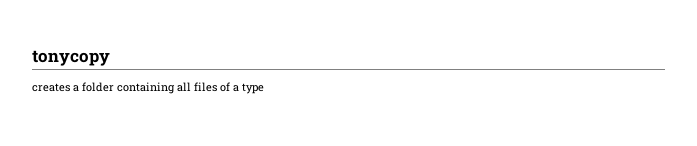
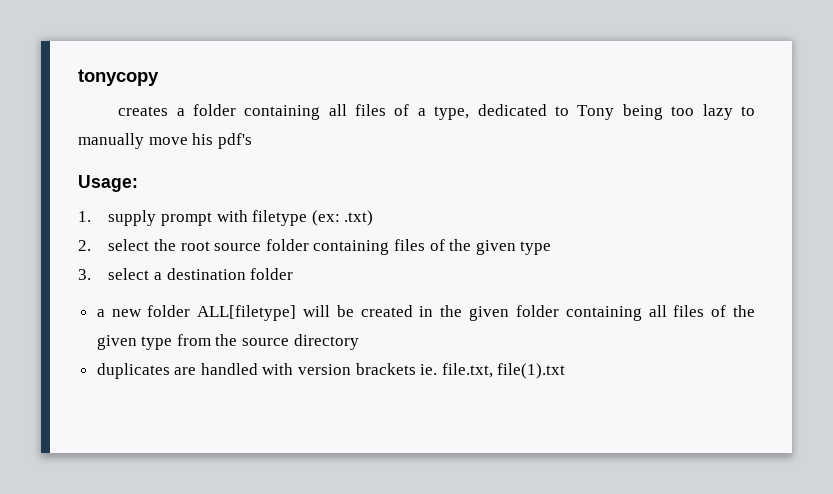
[242,83,264,94] type -> [434,104,755,120] [78,133,252,149] [78,175,138,192] [78,210,374,226] [78,239,552,255] [78,268,294,280] [96,305,756,321] [96,334,359,350] [96,363,566,379] type, dedicated to Tony being too lazy to manually move his pdf's // Usage: // 1. supply prompt with filetype (ex: .txt) // 2. select the root source folder containing files of the given type // 3. select a destination folder // a new folder ALL[filetype] will be created in the given folder containing all files of the given type from the source directory // duplicates are handled with version brackets ie. file.txt, file(1).txt

